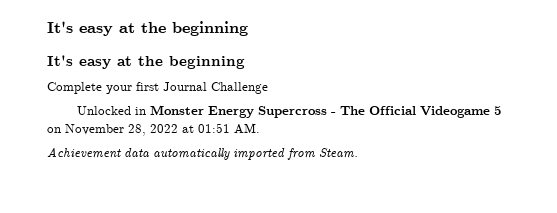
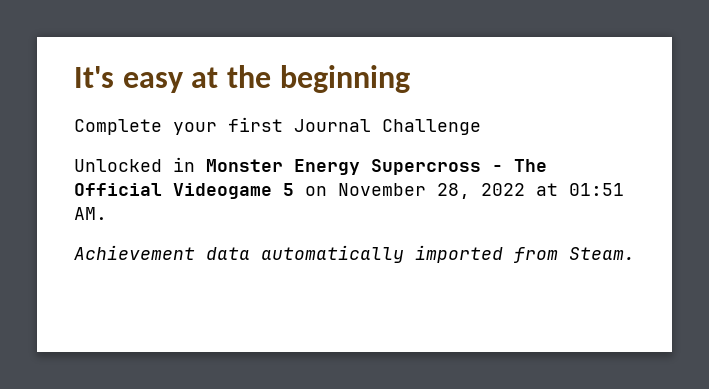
[47,21,248,36] [47,55,245,69] It's easy at the beginning // It's easy at the beginning -> [74,65,410,93] It's easy at the beginning

